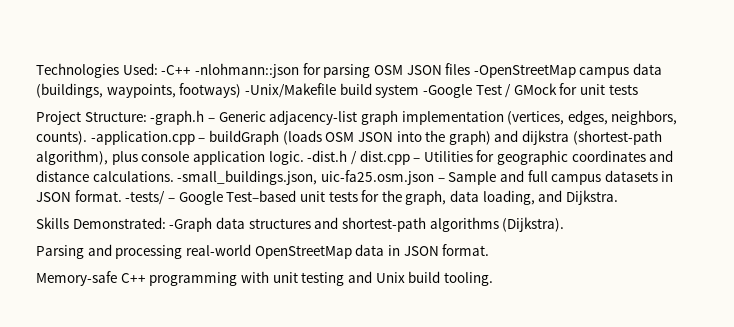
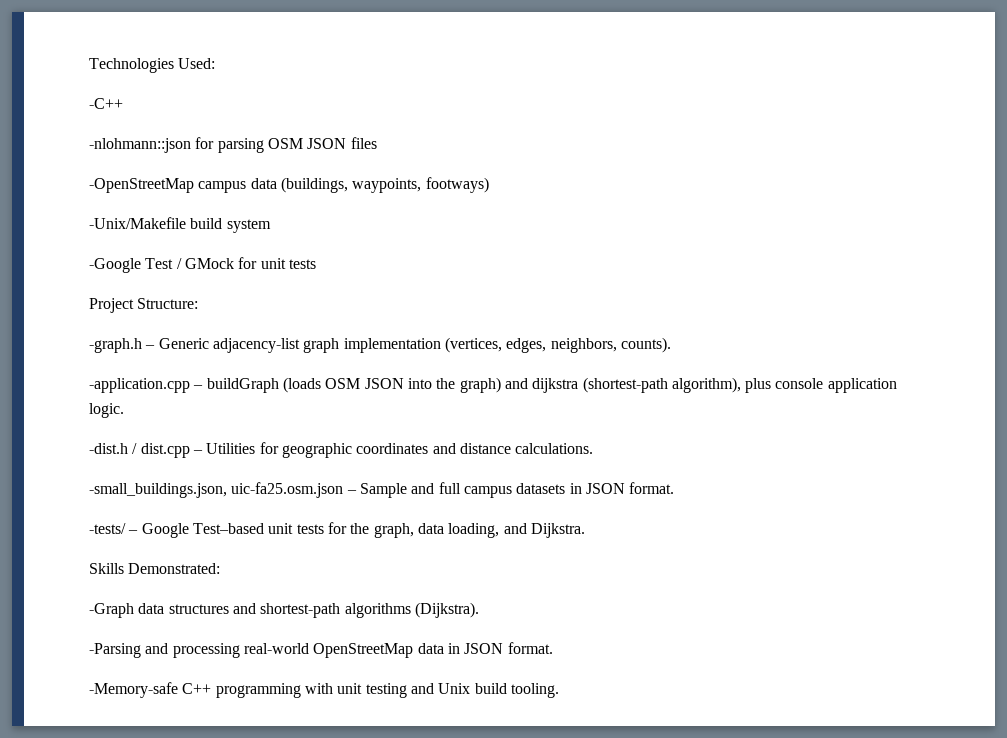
(158, 69) none -> (216, 63) //
(192, 70) none -> (123, 103) //
(471, 69) none -> (377, 143) //
(242, 90) none -> (489, 185) //
(420, 91) none -> (271, 226) //
(147, 116) none -> (199, 303) //
(87, 138) none -> (671, 345) //
(304, 158) none -> (124, 410) //
(174, 176) none -> (594, 448) //
(122, 196) none -> (675, 488) //
(166, 223) none -> (221, 568) //
[36,245,84,259] Parsing -> [89,643,141,658] -Parsing
[36,271,117,286] Memory‑safe -> [89,682,178,698] -Memory‑safe

